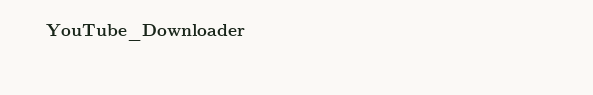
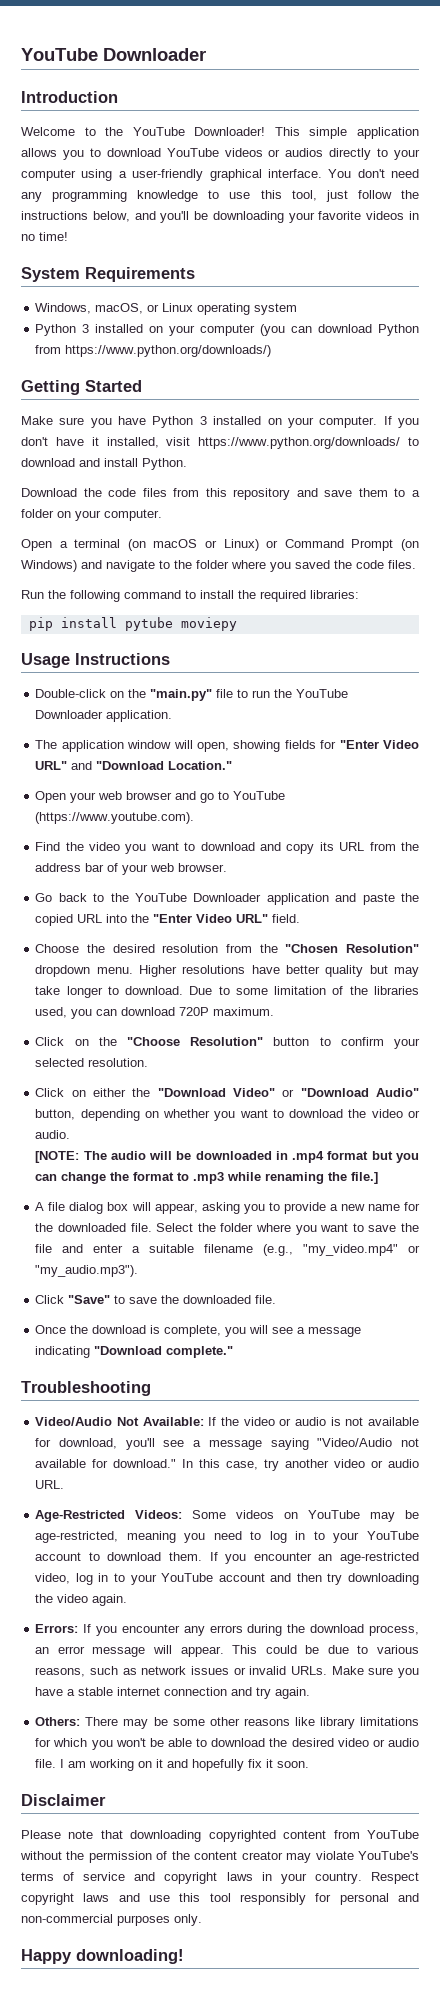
[46,24,245,41] YouTube_Downloader -> [21,48,206,61] [21,91,118,103] [21,127,419,139] [21,148,420,160] [21,169,419,181] [21,190,419,202] [21,211,419,223] [21,232,68,241] [21,267,195,282] [35,303,298,315] [35,324,419,336] [35,345,272,357] [21,380,142,395] [21,416,420,428] [21,437,419,449] [21,458,187,470] [21,488,421,500] [21,509,162,521] [21,539,420,551] [21,560,416,572] [21,590,359,602] [28,617,237,631] [21,653,170,668] [35,689,349,701] [35,710,173,722] [35,740,419,752] [35,761,233,770] [35,791,286,803] [35,812,195,824] [35,842,419,854] [35,863,228,875] [35,893,419,905] [35,914,301,926] [35,944,419,953] [35,965,419,977] [35,986,419,998] [35,1007,275,1019] [35,1037,420,1049] [35,1058,149,1067] [35,1088,419,1097] [35,1109,420,1121] [35,1130,71,1139] [35,1151,419,1163] [35,1172,379,1184] [35,1202,421,1214] [35,1223,419,1235] [35,1244,420,1256] [35,1265,139,1277] [35,1295,277,1304] [35,1325,362,1337] [35,1346,234,1358] [21,1381,151,1396] [35,1417,419,1426] [35,1438,419,1450] [35,1459,420,1471] [35,1480,65,1489] [35,1510,419,1522] [35,1531,419,1543] [35,1552,419,1564] [35,1573,419,1585] [35,1594,128,1606] [35,1624,419,1636] [35,1645,419,1657] [35,1666,419,1678] [35,1687,311,1699] [35,1717,419,1729] [35,1738,419,1750] [35,1759,310,1771] [21,1794,106,1806] [21,1830,419,1842] [20,1851,420,1863] [21,1872,419,1884] [21,1893,419,1905] [21,1914,202,1926] [21,1949,184,1964] YouTube Downloader // Introduction // Welcome to the YouTube Downloader! This simple application allows you to download YouTube videos or audios directly to your computer using a user-friendly graphical interface. You don't need any programming knowledge to use this tool, just follow the instructions below, and you'll be downloading your favorite videos in no time! // System Requirements // Windows, macOS, or Linux operating system // Python 3 installed on your computer (you can download Python from https://www.python.org/downloads/) // Getting Started // Make sure you have Python 3 installed on your computer. If you don't have it installed, visit https://www.python.org/downloads/ to download and install Python. // Download the code files from this repository and save them to a folder on your computer. // Open a terminal (on macOS or Linux) or Command Prompt (on Windows) and navigate to the folder where you saved the code files. // Run the following command to install the required libraries: // pip install pytube moviepy // Usage Instructions // Double-click on the "main.py" file to run the YouTube Downloader application. // The application window will open, showing fields for "Enter Video URL" and "Download Location." // Open your web browser and go to YouTube (https://www.youtube.com). // Find the video you want to download and copy its URL from the address bar of your web browser. // Go back to the YouTube Downloader application and paste the copied URL into the "Enter Video URL" field. // Choose the desired resolution from the "Chosen Resolution" dropdown menu. Higher resolutions have better quality but may take longer to download. Due to some limitation of the libraries used, you can download 720P maximum. // Click on the "Choose Resolution" button to confirm your selected resolution. // Click on either the "Download Video" or "Download Audio" button, depending on whether you want to download the video or audio. // [NOTE: The audio will be downloaded in .mp4 format but you can change the format to .mp3 while renaming the file.] // A file dialog box will appear, asking you to provide a new name for the downloaded file. Select the folder where you want to save the file and enter a suitable filename (e.g., "my_video.mp4" or "my_audio.mp3"). // Click "Save" to save the downloaded file. // Once the download is complete, you will see a message indicating "Download complete." // Troubleshooting // Video/Audio Not Available: If the video or audio is not available for download, you'll see a message saying "Video/Audio not available for download." In this case, try another video or audio URL. // Age-Restricted Videos: Some videos on YouTube may be age-restricted, meaning you need to log in to your YouTube account to download them. If you encounter an age-restricted video, log in to your YouTube account and then try downloading the video again. // Errors: If you encounter any errors during the download process, an error message will appear. This could be due to various reasons, such as network issues or invalid URLs. Make sure you have a stable internet connection and try again. // Others: There may be some other reasons like library limitations for which you won't be able to download the desired video or audio file. I am working on it and hopefully fix it soon. // Disclaimer // Please note that downloading copyrighted content from YouTube without the permission of the content creator may violate YouTube's terms of service and copyright laws in your country. Respect copyright laws and use this tool responsibly for personal and non-commercial purposes only. // Happy downloading!

